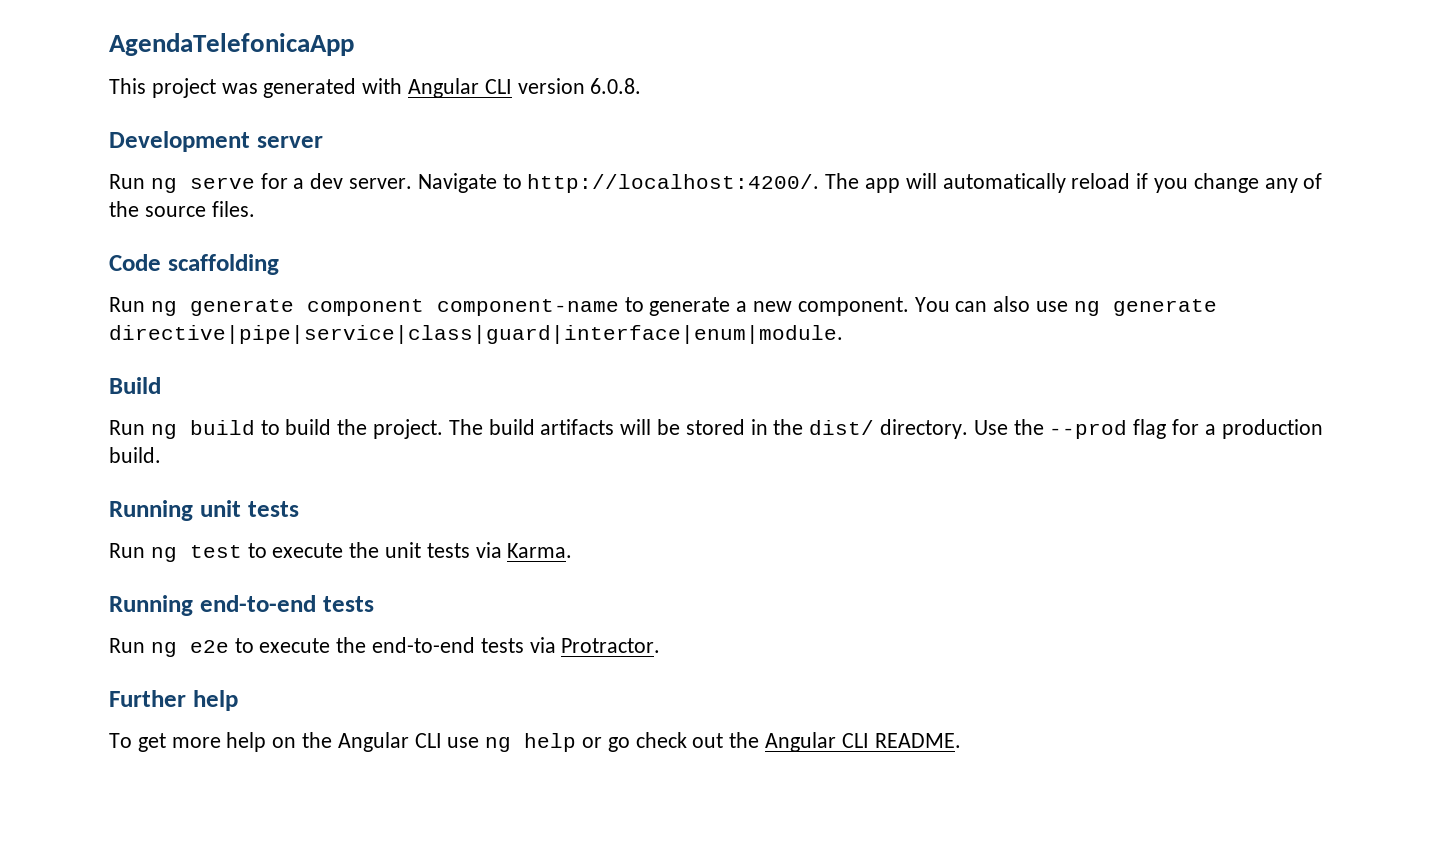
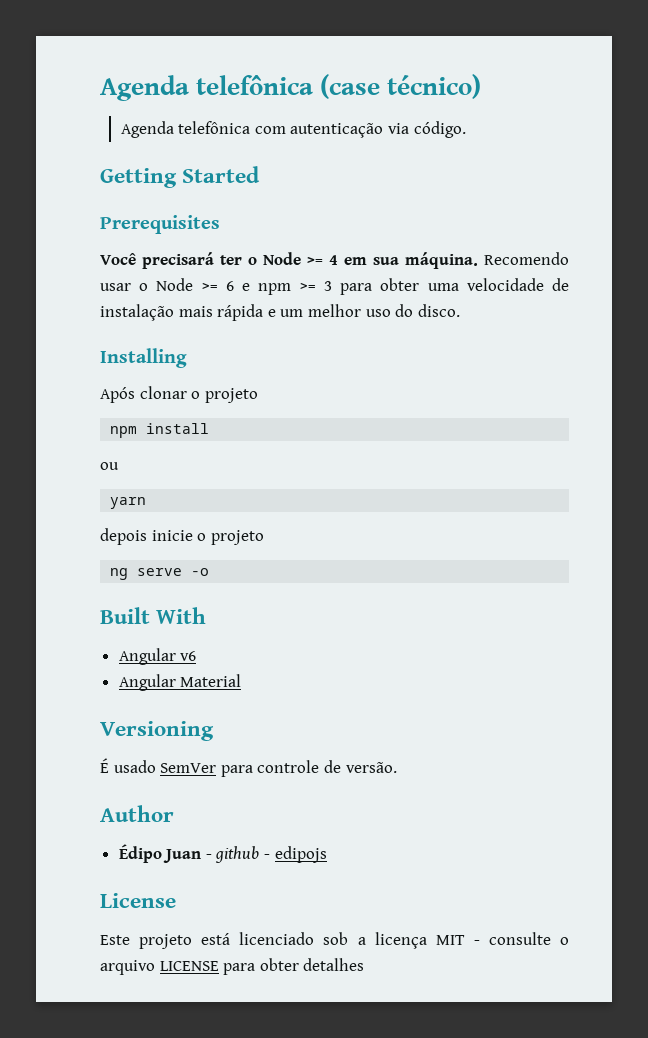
[109,33,354,56] [109,78,642,98] [109,131,323,152] [109,173,1323,193] [109,201,255,217] [109,254,279,275] [109,296,1217,316] [109,325,843,344] [109,377,161,394] [109,419,1323,439] [109,447,161,463] [109,500,299,521] [109,542,573,562] [109,595,374,616] [109,637,661,657] [109,690,238,711] [109,732,961,752] AgendaTelefonicaApp // This project was generated with Angular CLI version 6.0.8. // Development server // Run ng serve for a dev server. Navigate to http://localhost:4200/. The app will automatically reload if you change any of the source files. // Code scaffolding // Run ng generate component component-name to generate a new component. You can also use ng generate directive|pipe|service|class|guard|interface|enum|module. // Build // Run ng build to build the project. The build artifacts will be stored in the dist/ directory. Use the --prod flag for a production build. // Running unit tests // Run ng test to execute the unit tests via Karma. // Running end-to-end tests // Run ng e2e to execute the end-to-end tests via Protractor. // Further help // To get more help on the Angular CLI use ng help or go check out the Angular CLI README. -> [100,74,482,101] [120,121,466,138] [100,166,261,188] [100,215,220,234] [100,252,569,269] [100,278,569,295] [100,304,460,321] [100,348,187,368] [100,386,258,403] [110,423,210,438] [100,462,119,470] [110,497,147,509] [100,528,264,545] [110,568,210,580] [100,607,207,624] [118,648,197,665] [118,674,242,691] [100,721,214,741] [100,758,397,777] [100,805,174,822] [118,844,327,863] [100,893,176,908] [100,932,570,949] [100,958,365,975] Agenda telefônica (case técnico) // Agenda telefônica com autenticação via código. // Getting Started // Prerequisites // Você precisará ter o Node >= 4 em sua máquina. Recomendo usar o Node >= 6 e npm >= 3 para obter uma velocidade de instalação mais rápida e um melhor uso do disco. // Installing // Após clonar o projeto // npm install // ou // yarn // depois inicie o projeto // ng serve -o // Built With // Angular v6 // Angular Material // Versioning // É usado SemVer para controle de versão. // Author // Édipo Juan - github - edipojs // License // Este projeto está licenciado sob a licença MIT - consulte o arquivo LICENSE para obter detalhes

